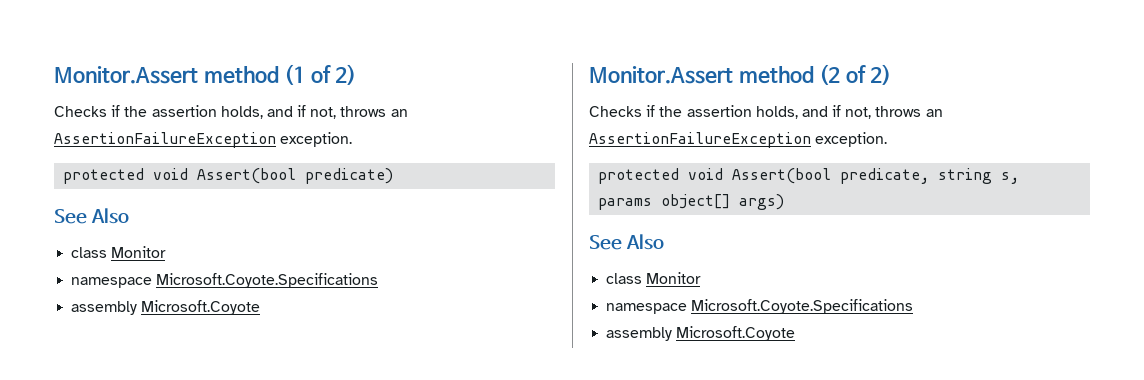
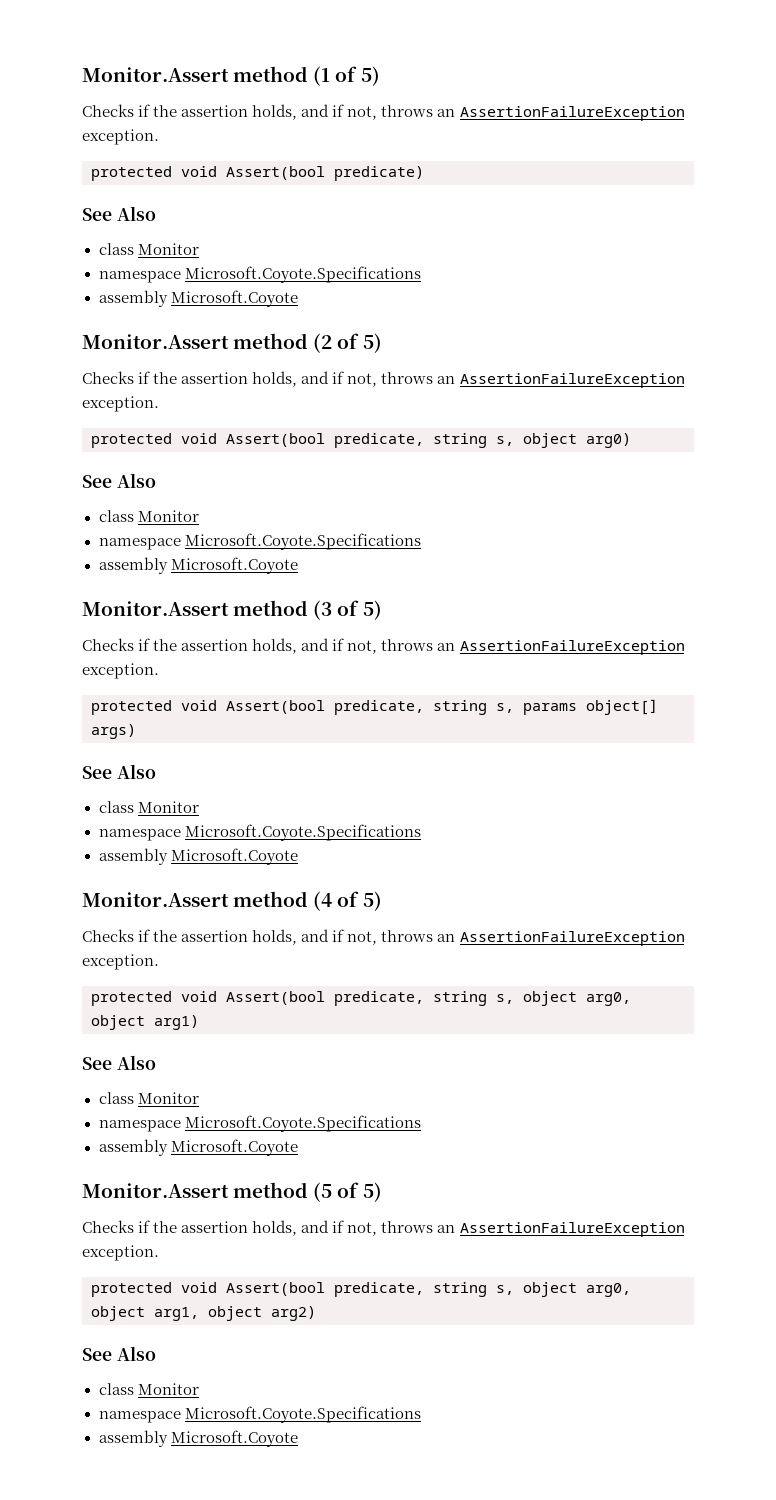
[335,64,357,85] 2) -> [360,66,380,86] 5)
[870,64,892,85] 2) -> [362,333,382,353] [82,371,685,388] [82,396,159,412] [91,433,631,448] [82,473,156,488] [98,510,199,522] [98,533,421,550] [98,557,298,574] [82,600,382,620] 5) // Checks if the assertion holds, and if not, throws an AssertionFailureException exception. // protected void Assert(bool predicate, string s, object arg0) // See Also // class Monitor // namespace Microsoft.Coyote.Specifications // assembly Microsoft.Coyote // Monitor.Assert method (3 of 5)
(796, 333) none -> [82,891,382,911] [82,929,685,946] [82,954,159,970] [91,991,631,1006] [91,1015,199,1030] [82,1055,156,1070] [98,1092,199,1104] [98,1115,421,1132] [98,1139,298,1156] [82,1182,382,1202] [82,1220,685,1237] [82,1245,159,1261] [91,1282,631,1297] [91,1306,316,1321] [82,1346,156,1361] [98,1383,199,1395] [98,1406,421,1423] [98,1430,298,1447] // Monitor.Assert method (4 of 5) // Checks if the assertion holds, and if not, throws an AssertionFailureException exception. // protected void Assert(bool predicate, string s, object arg0, object arg1) // See Also // class Monitor // namespace Microsoft.Coyote.Specifications // assembly Microsoft.Coyote // Monitor.Assert method (5 of 5) // Checks if the assertion holds, and if not, throws an AssertionFailureException exception. // protected void Assert(bool predicate, string s, object arg0, object arg1, object arg2) // See Also // class Monitor // namespace Microsoft.Coyote.Specifications // assembly Microsoft.Coyote

